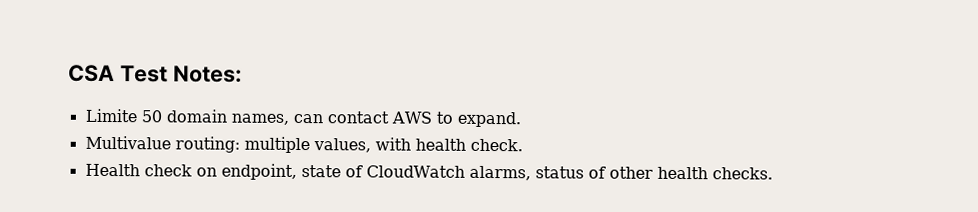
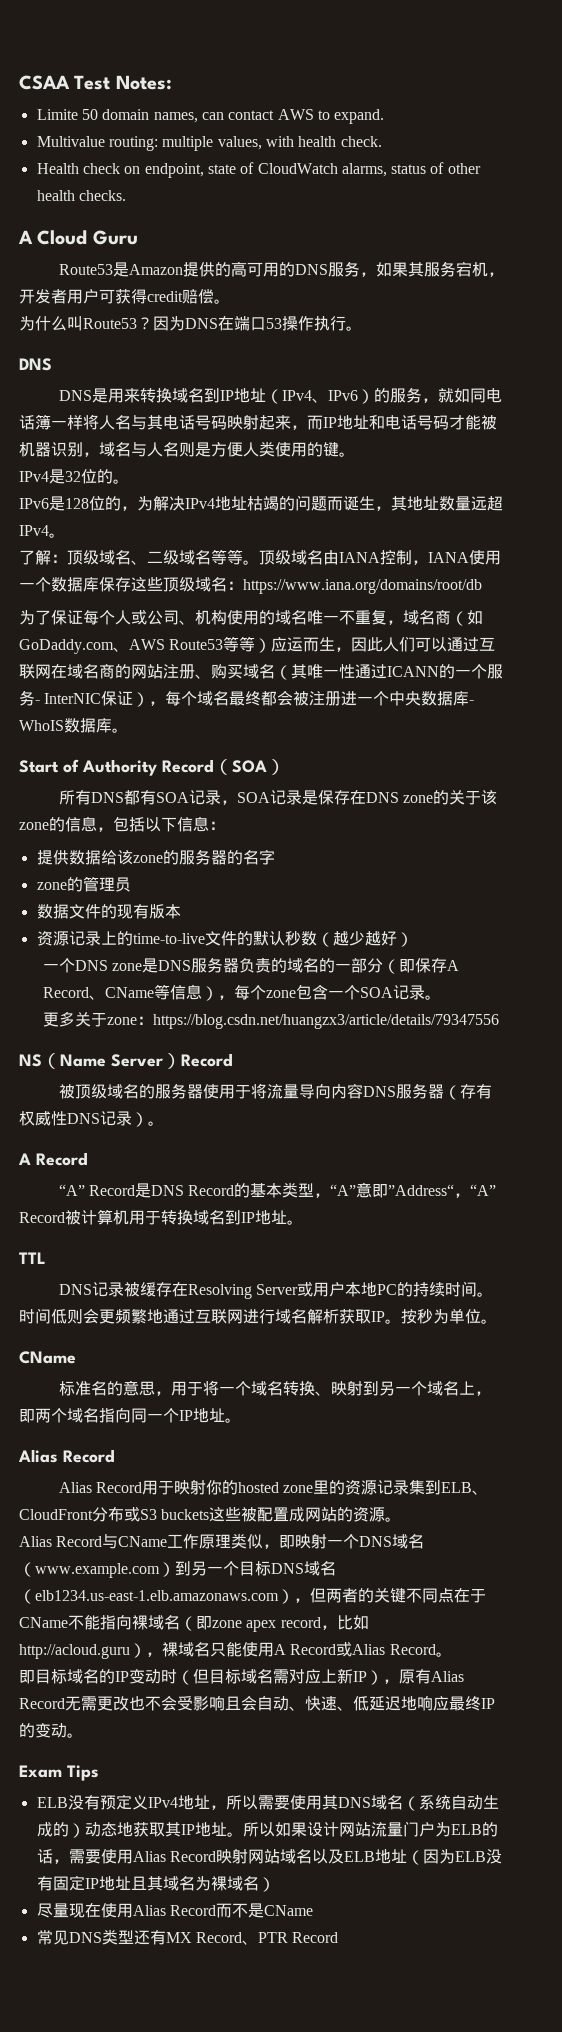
[68,64,115,83] CSA -> [19,75,70,90] CSAA
(773, 173) none -> [18,230,138,245] [58,261,504,277] [19,289,230,304] [19,316,362,331] [19,358,52,371] [58,387,502,404] [19,414,497,430] [19,441,355,457] [19,469,129,484] [19,495,503,511] [19,525,65,538] [19,549,501,565] [19,577,482,594] [19,610,483,626] [19,636,496,654] [19,664,503,680] [19,690,475,707] [19,718,128,733] [19,759,285,776] [58,790,498,805] [19,816,225,832] [36,849,275,865] [36,876,131,892] [36,904,181,919] [36,931,413,947] [42,957,459,974] [42,984,441,1001] [42,1011,499,1029] [19,1053,233,1069] [58,1083,492,1100] [19,1111,164,1127] [18,1152,88,1166] [58,1182,497,1198] [19,1209,303,1225] [19,1252,46,1264] [58,1281,494,1299] [19,1308,497,1324] [19,1351,76,1364] [58,1380,491,1396] [19,1408,241,1423] [18,1449,115,1463] [58,1480,489,1495] [19,1506,402,1522] [19,1533,425,1549] [19,1561,336,1578] [19,1588,486,1604] [19,1615,369,1632] [19,1642,452,1659] [19,1668,464,1685] [19,1695,495,1711] [19,1723,83,1738] [19,1765,99,1781] [36,1794,499,1811] [36,1821,498,1838] [36,1849,502,1865] [36,1875,275,1892] [36,1903,313,1918] [36,1929,339,1945] // A Cloud Guru // Route53是Amazon提供的高可用的DNS服务，如果其服务宕机，开发者用户可获得credit赔偿。 // 为什么叫Route53？因为DNS在端口53操作执行。 // DNS // DNS是用来转换域名到IP地址（IPv4、IPv6）的服务，就如同电话簿一样将人名与其电话号码映射起来，而IP地址和电话号码才能被机器识别，域名与人名则是方便人类使用的键。 // IPv4是32位的。 // IPv6是128位的，为解决IPv4地址枯竭的问题而诞生，其地址数量远超IPv4。 // 了解：顶级域名、二级域名等等。顶级域名由IANA控制，IANA使用一个数据库保存这些顶级域名：https://www.iana.org/domains/root/db // 为了保证每个人或公司、机构使用的域名唯一不重复，域名商（如GoDaddy.com、AWS Route53等等）应运而生，因此人们可以通过互联网在域名商的网站注册、购买域名（其唯一性通过ICANN的一个服务- InterNIC保证），每个域名最终都会被注册进一个中央数据库- WhoIS数据库。 // Start of Authority Record（SOA） // 所有DNS都有SOA记录，SOA记录是保存在DNS zone的关于该zone的信息，包括以下信息： // 提供数据给该zone的服务器的名字 // zone的管理员 // 数据文件的现有版本 // 资源记录上的time-to-live文件的默认秒数（越少越好） // 一个DNS zone是DNS服务器负责的域名的一部分（即保存A Record、CName等信息），每个zone包含一个SOA记录。 // 更多关于zone：https://blog.csdn.net/huangzx3/article/details/79347556 // NS（Name Server）Record // 被顶级域名的服务器使用于将流量导向内容DNS服务器（存有权威性DNS记录）。 // A Record // “A” Record是DNS Record的基本类型，“A”意即”Address“，“A” Record被计算机用于转换域名到IP地址。 // TTL // DNS记录被缓存在Resolving Server或用户本地PC的持续时间。时间低则会更频繁地通过互联网进行域名解析获取IP。按秒为单位。 // CName // 标准名的意思，用于将一个域名转换、映射到另一个域名上，即两个域名指向同一个IP地址。 // Alias Record // Alias Record用于映射你的hosted zone里的资源记录集到ELB、CloudFront分布或S3 buckets这些被配置成网站的资源。 // Alias Record与CName工作原理类似，即映射一个DNS域名（www.example.com）到另一个目标DNS域名（elb1234.us-east-1.elb.amazonaws.com），但两者的关键不同点在于CName不能指向裸域名（即zone apex record，比如http://acloud.guru），裸域名只能使用A Record或Alias Record。 // 即目标域名的IP变动时（但目标域名需对应上新IP），原有Alias Record无需更改也不会受影响且会自动、快速、低延迟地响应最终IP的变动。 // Exam Tips // ELB没有预定义IPv4地址，所以需要使用其DNS域名（系统自动生成的）动态地获取其IP地址。所以如果设计网站流量门户为ELB的话，需要使用Alias Record映射网站域名以及ELB地址（因为ELB没有固定IP地址且其域名为裸域名） // 尽量现在使用Alias Record而不是CName // 常见DNS类型还有MX Record、PTR Record

